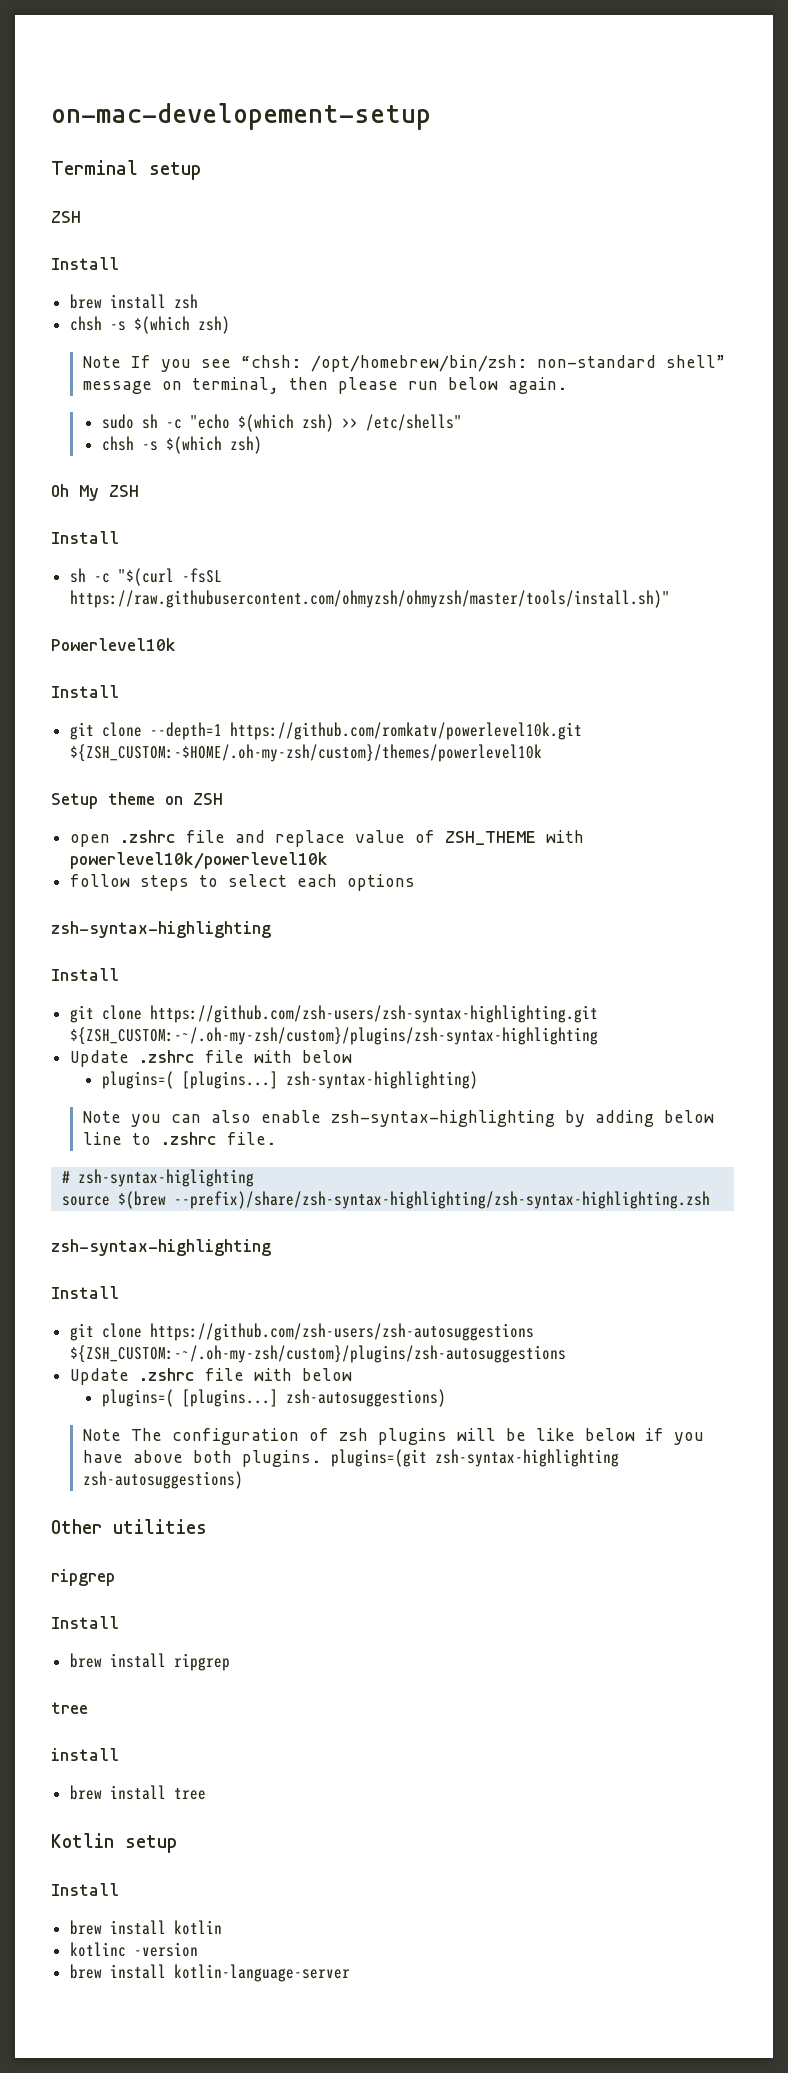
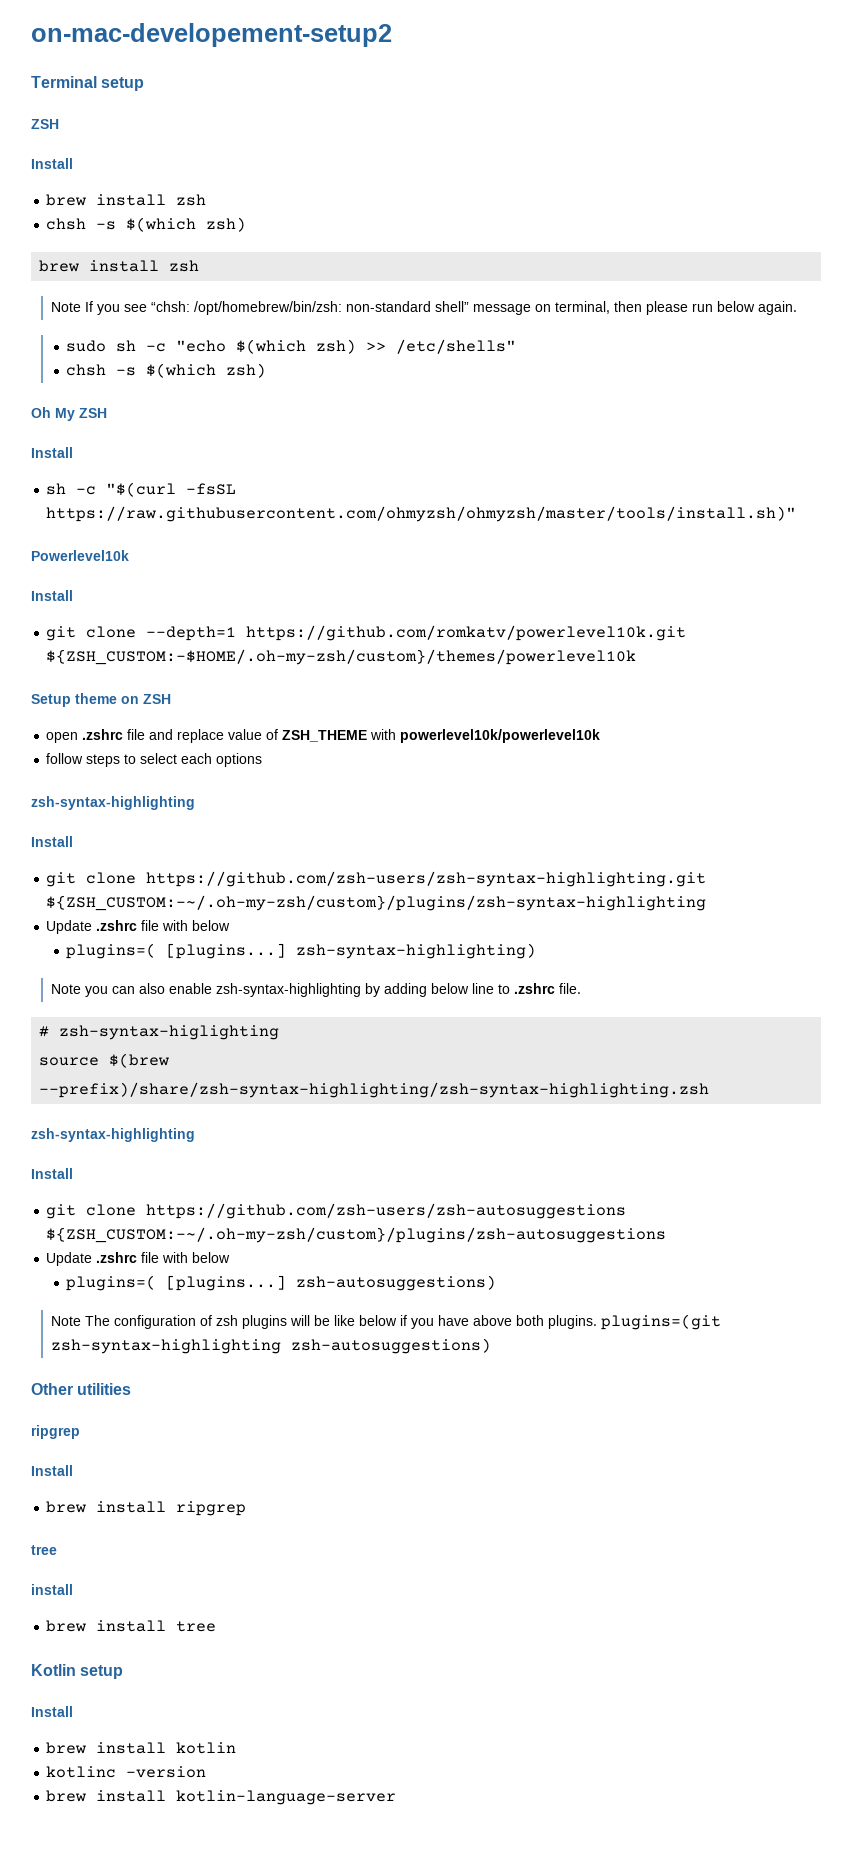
[51,103,431,130] on-mac-developement-setup -> [31,23,392,47] on-mac-developement-setup2
(231, 325) none -> [39,260,200,272] // brew install zsh

